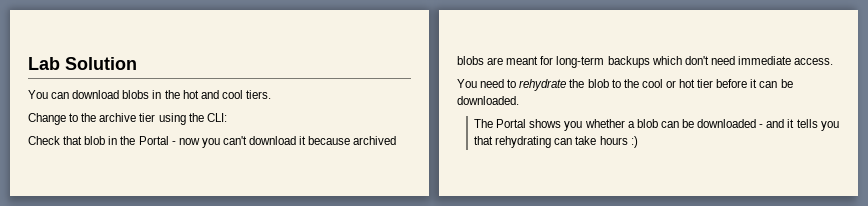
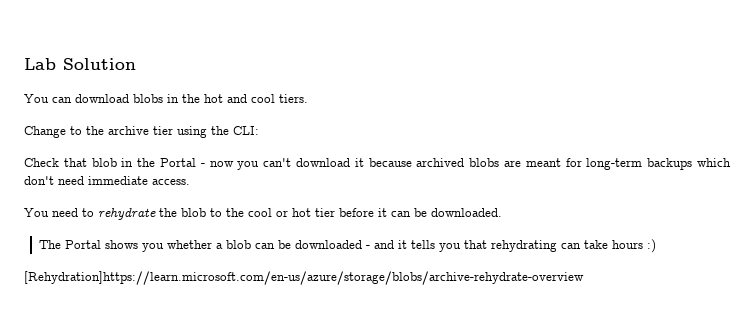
(638, 142) none -> [24,271,584,285] // [Rehydration]https://learn.microsoft.com/en-us/azure/storage/blobs/archive-rehydrate-overview

